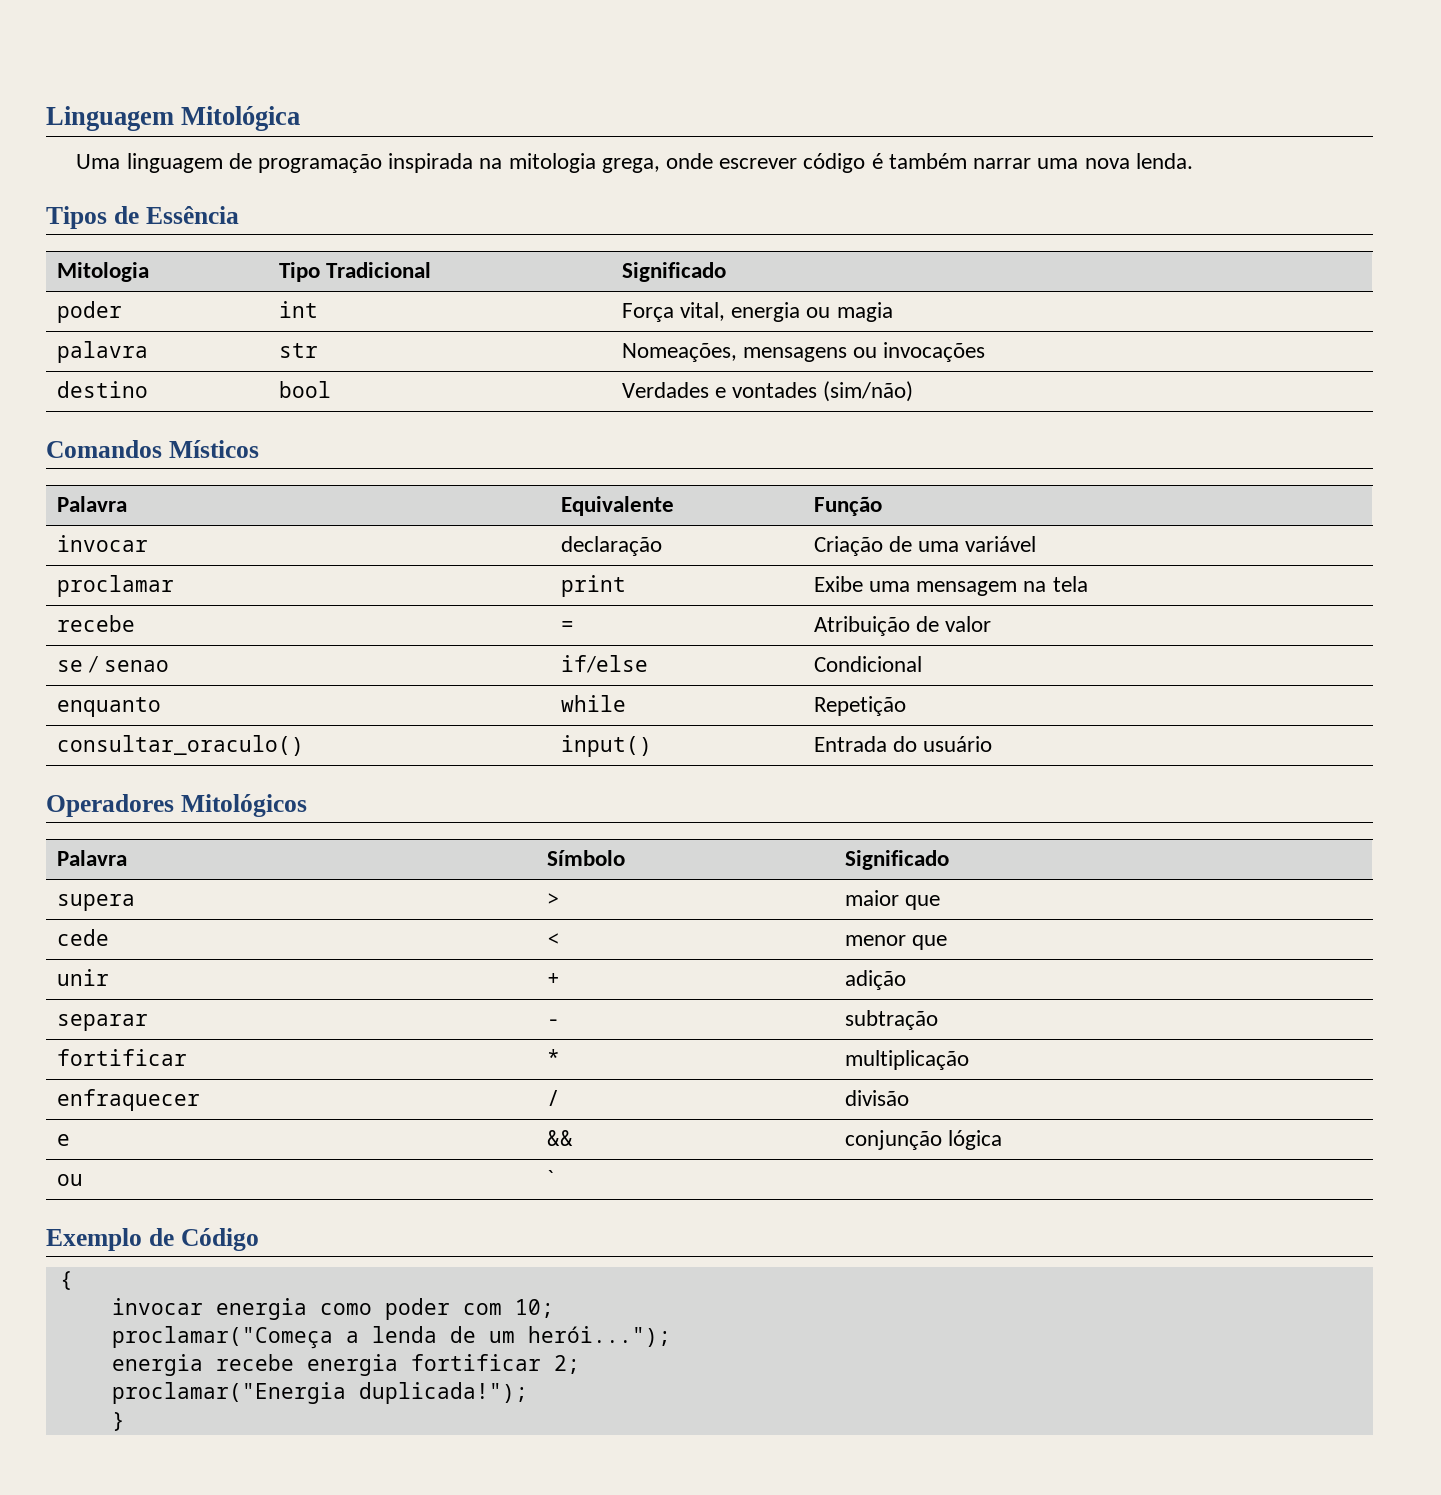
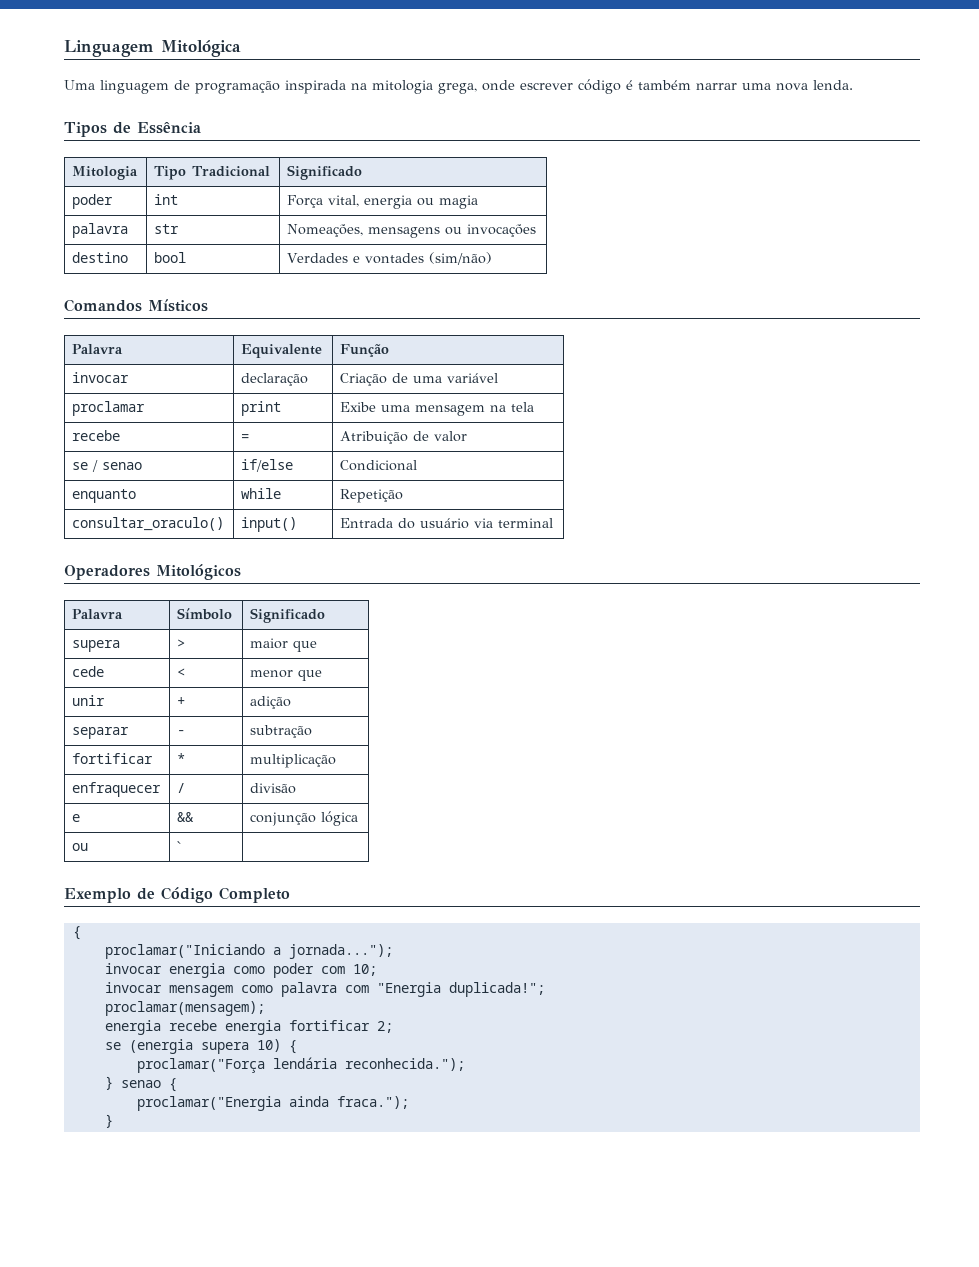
(993, 744) none -> [474,518,554,528] via terminal
[59,1271,73,1290] // { -> [219,887,290,903] [72,926,81,940] [104,944,393,959] Completo // { // proclamar("Iniciando a jornada...");
[111,1326,671,1349] proclamar("Começa a lenda de um herói..."); -> [104,982,545,997] [104,1001,265,1016] invocar mensagem como palavra com "Energia duplicada!"; // proclamar(mensagem);
[111,1382,528,1404] proclamar("Energia duplicada!"); -> [104,1039,297,1054] [136,1057,465,1073] [104,1076,177,1092] [136,1096,409,1111] se (energia supera 10) { // proclamar("Força lendária reconhecida."); // } senao { // proclamar("Energia ainda fraca.");

